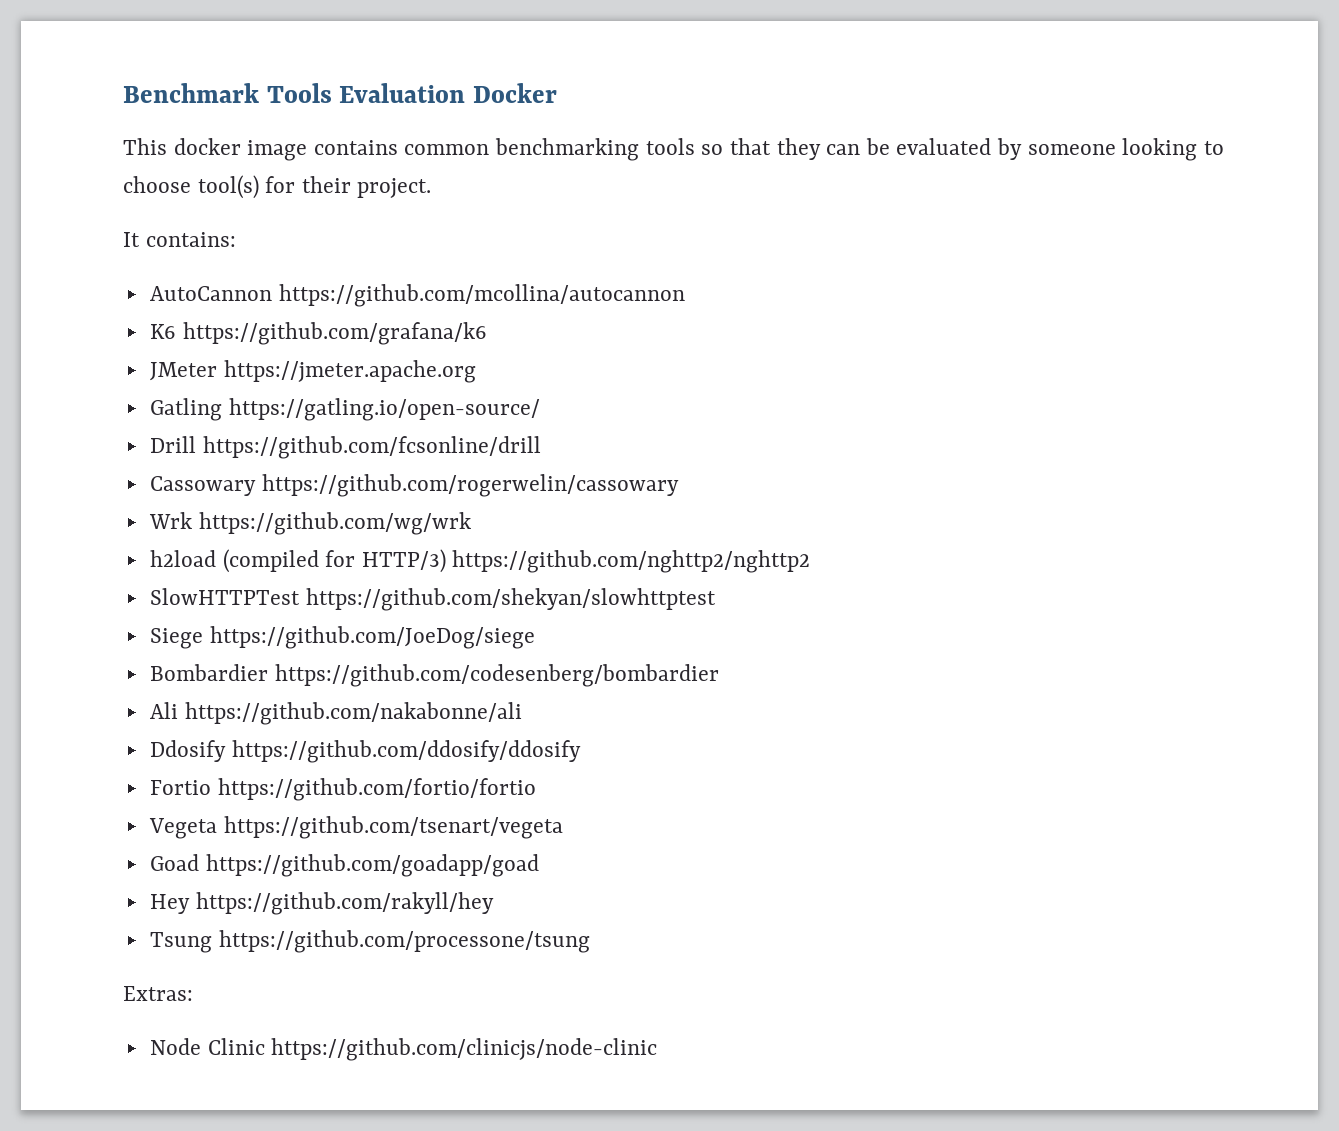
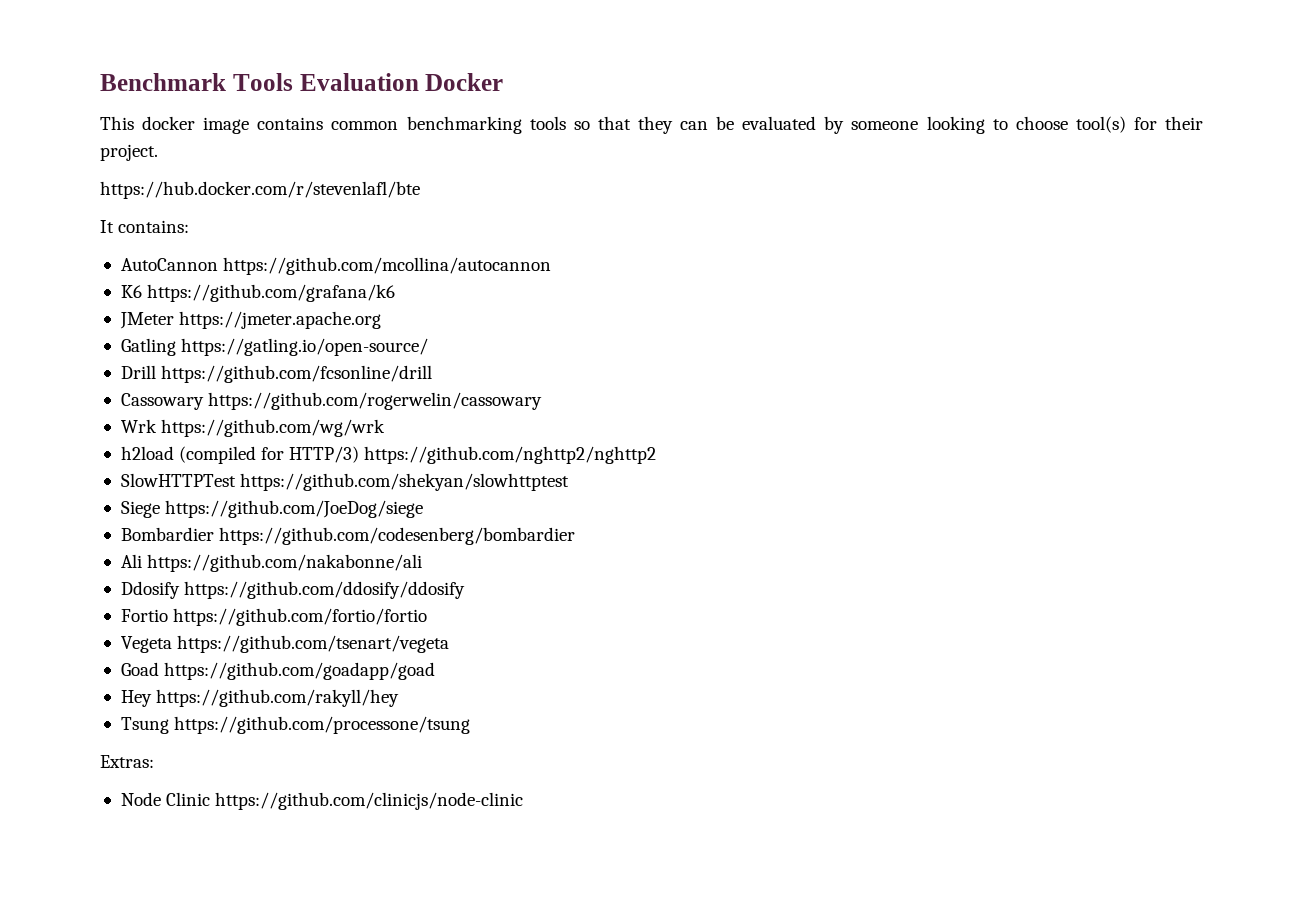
(432, 188) none -> [100,181,420,199] // https://hub.docker.com/r/stevenlafl/bte

